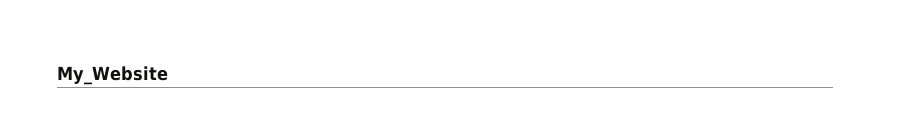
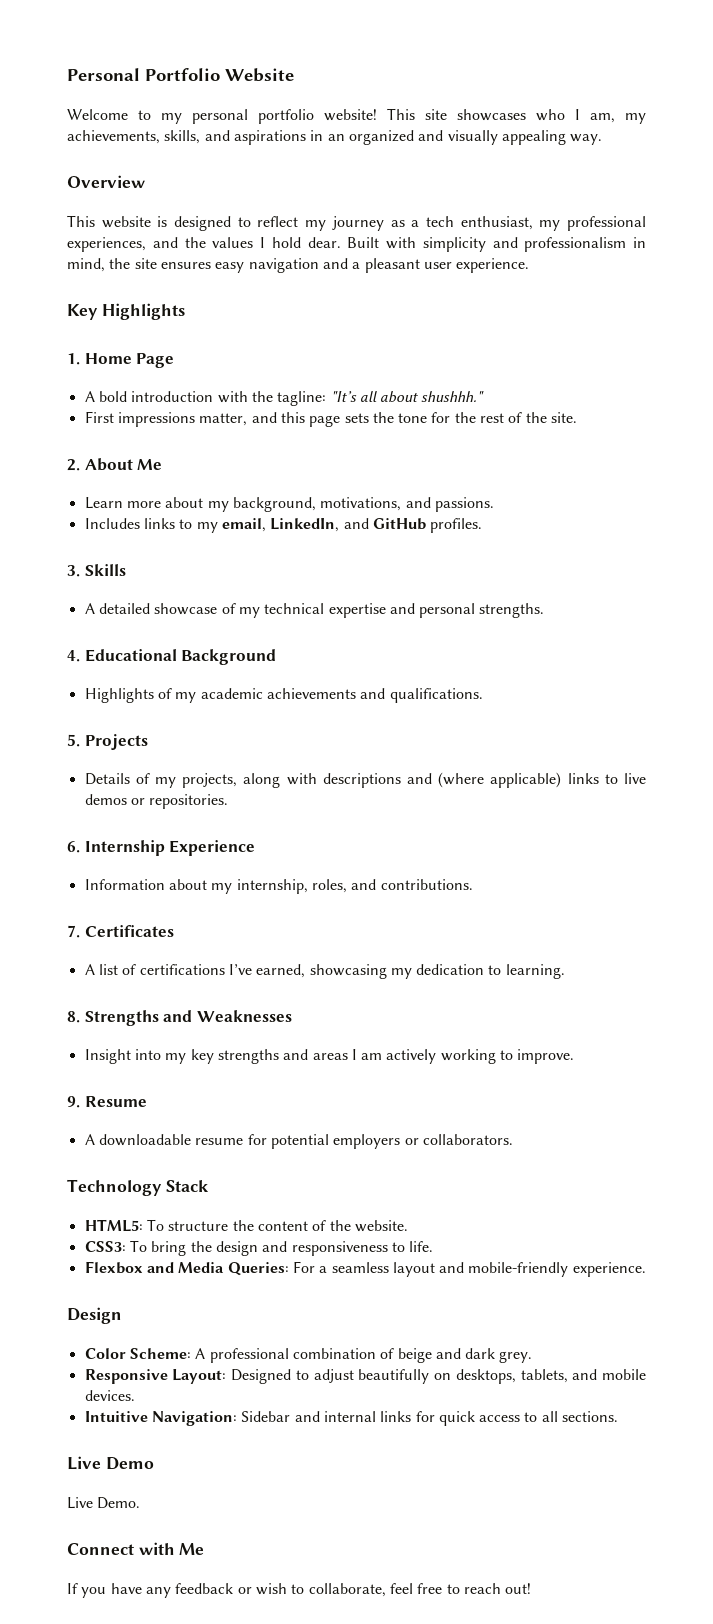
[57,66,168,85] My_Website -> [67,68,294,82] [67,108,646,124] [67,130,603,145] [67,175,145,188] [67,215,646,231] [67,237,646,252] [67,258,530,273] [67,303,185,320] [67,353,175,368] [84,391,485,406] [84,411,578,427] [67,458,163,471] [84,497,494,512] [84,518,483,533] [67,564,126,577] [84,603,545,618] [67,649,277,665] [84,688,483,703] [67,734,148,750] [84,772,646,788] [84,794,229,809] [67,840,256,856] [84,879,473,894] [67,925,174,938] [84,964,565,979] [67,1010,292,1026] [84,1049,575,1064] [67,1096,147,1108] [84,1134,513,1149] [67,1179,209,1196] [84,1219,408,1232] [84,1240,434,1256] [84,1261,646,1277] [67,1307,122,1324] [84,1348,533,1363] [84,1369,647,1384] [84,1390,135,1401] [84,1411,619,1426] [67,1456,154,1470] [67,1497,141,1509] [67,1542,205,1555] [67,1583,532,1598] Personal Portfolio Website // Welcome to my personal portfolio website! This site showcases who I am, my achievements, skills, and aspirations in an organized and visually appealing way. // Overview // This website is designed to reflect my journey as a tech enthusiast, my professional experiences, and the values I hold dear. Built with simplicity and professionalism in mind, the site ensures easy navigation and a pleasant user experience. // Key Highlights // 1. Home Page // A bold introduction with the tagline: "It’s all about shushhh." // First impressions matter, and this page sets the tone for the rest of the site. // 2. About Me // Learn more about my background, motivations, and passions. // Includes links to my email, LinkedIn, and GitHub profiles. // 3. Skills // A detailed showcase of my technical expertise and personal strengths. // 4. Educational Background // Highlights of my academic achievements and qualifications. // 5. Projects // Details of my projects, along with descriptions and (where applicable) links to live demos or repositories. // 6. Internship Experience // Information about my internship, roles, and contributions. // 7. Certificates // A list of certifications I’ve earned, showcasing my dedication to learning. // 8. Strengths and Weaknesses // Insight into my key strengths and areas I am actively working to improve. // 9. Resume // A downloadable resume for potential employers or collaborators. // Technology Stack // HTML5: To structure the content of the website. // CSS3: To bring the design and responsiveness to life. // Flexbox and Media Queries: For a seamless layout and mobile-friendly experience. // Design // Color Scheme: A professional combination of beige and dark grey. // Responsive Layout: Designed to adjust beautifully on desktops, tablets, and mobile devices. // Intuitive Navigation: Sidebar and internal links for quick access to all sections. // Live Demo // Live Demo. // Connect with Me // If you have any feedback or wish to collaborate, feel free to reach out!

